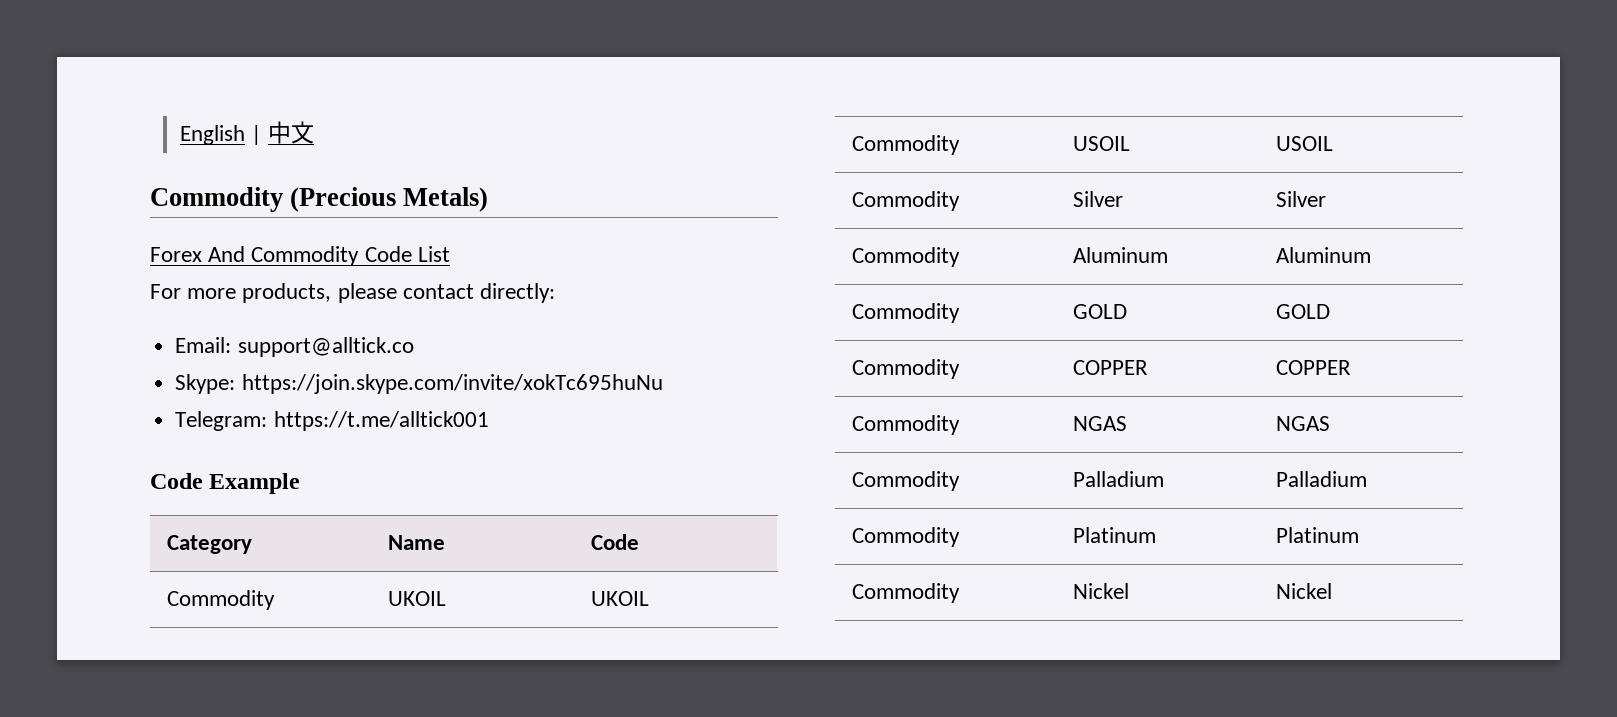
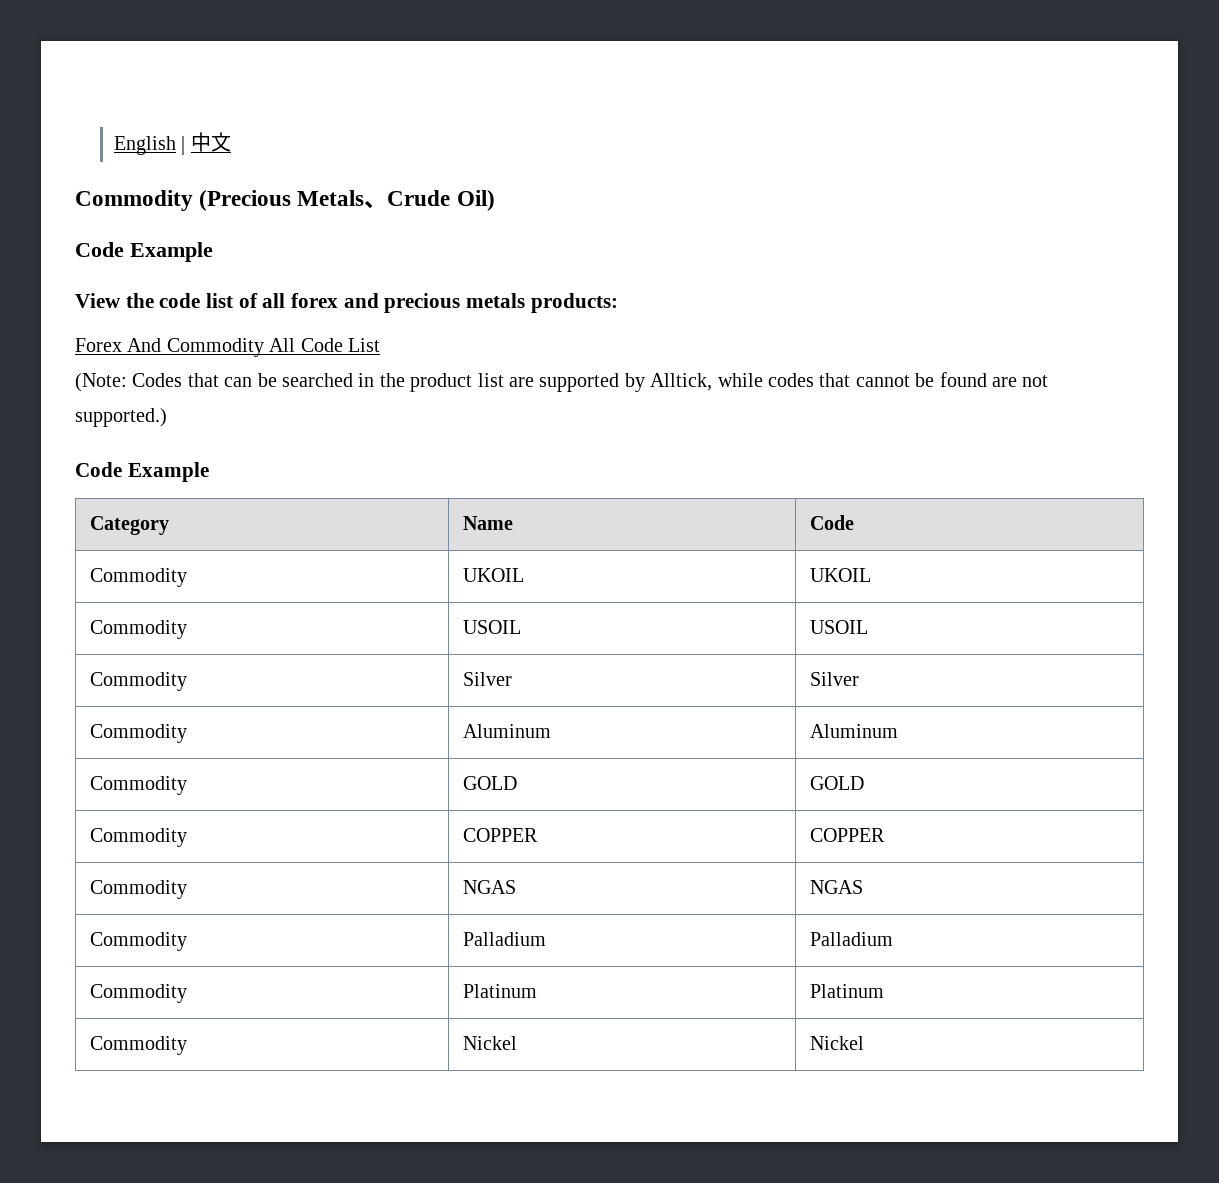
[403,187,489,212] Metals) -> [297,190,495,211] [75,242,213,262] [75,293,618,313] Metals、Crude Oil) // Code Example // View the code list of all forex and precious metals products:
(360, 256) none -> [269,338,296,352] All
[150,283,556,303] [175,337,414,357] [175,374,663,394] [175,411,489,431] For more products, please contact directly: // Email: support@alltick.co // Skype: https://join.skype.com/invite/xokTc695huNu // Telegram: https://t.me/alltick001 -> [75,372,1049,392] [75,408,167,427] (Note: Codes that can be searched in the product list are supported by Alltick, while codes that cannot be found are not supported.)

